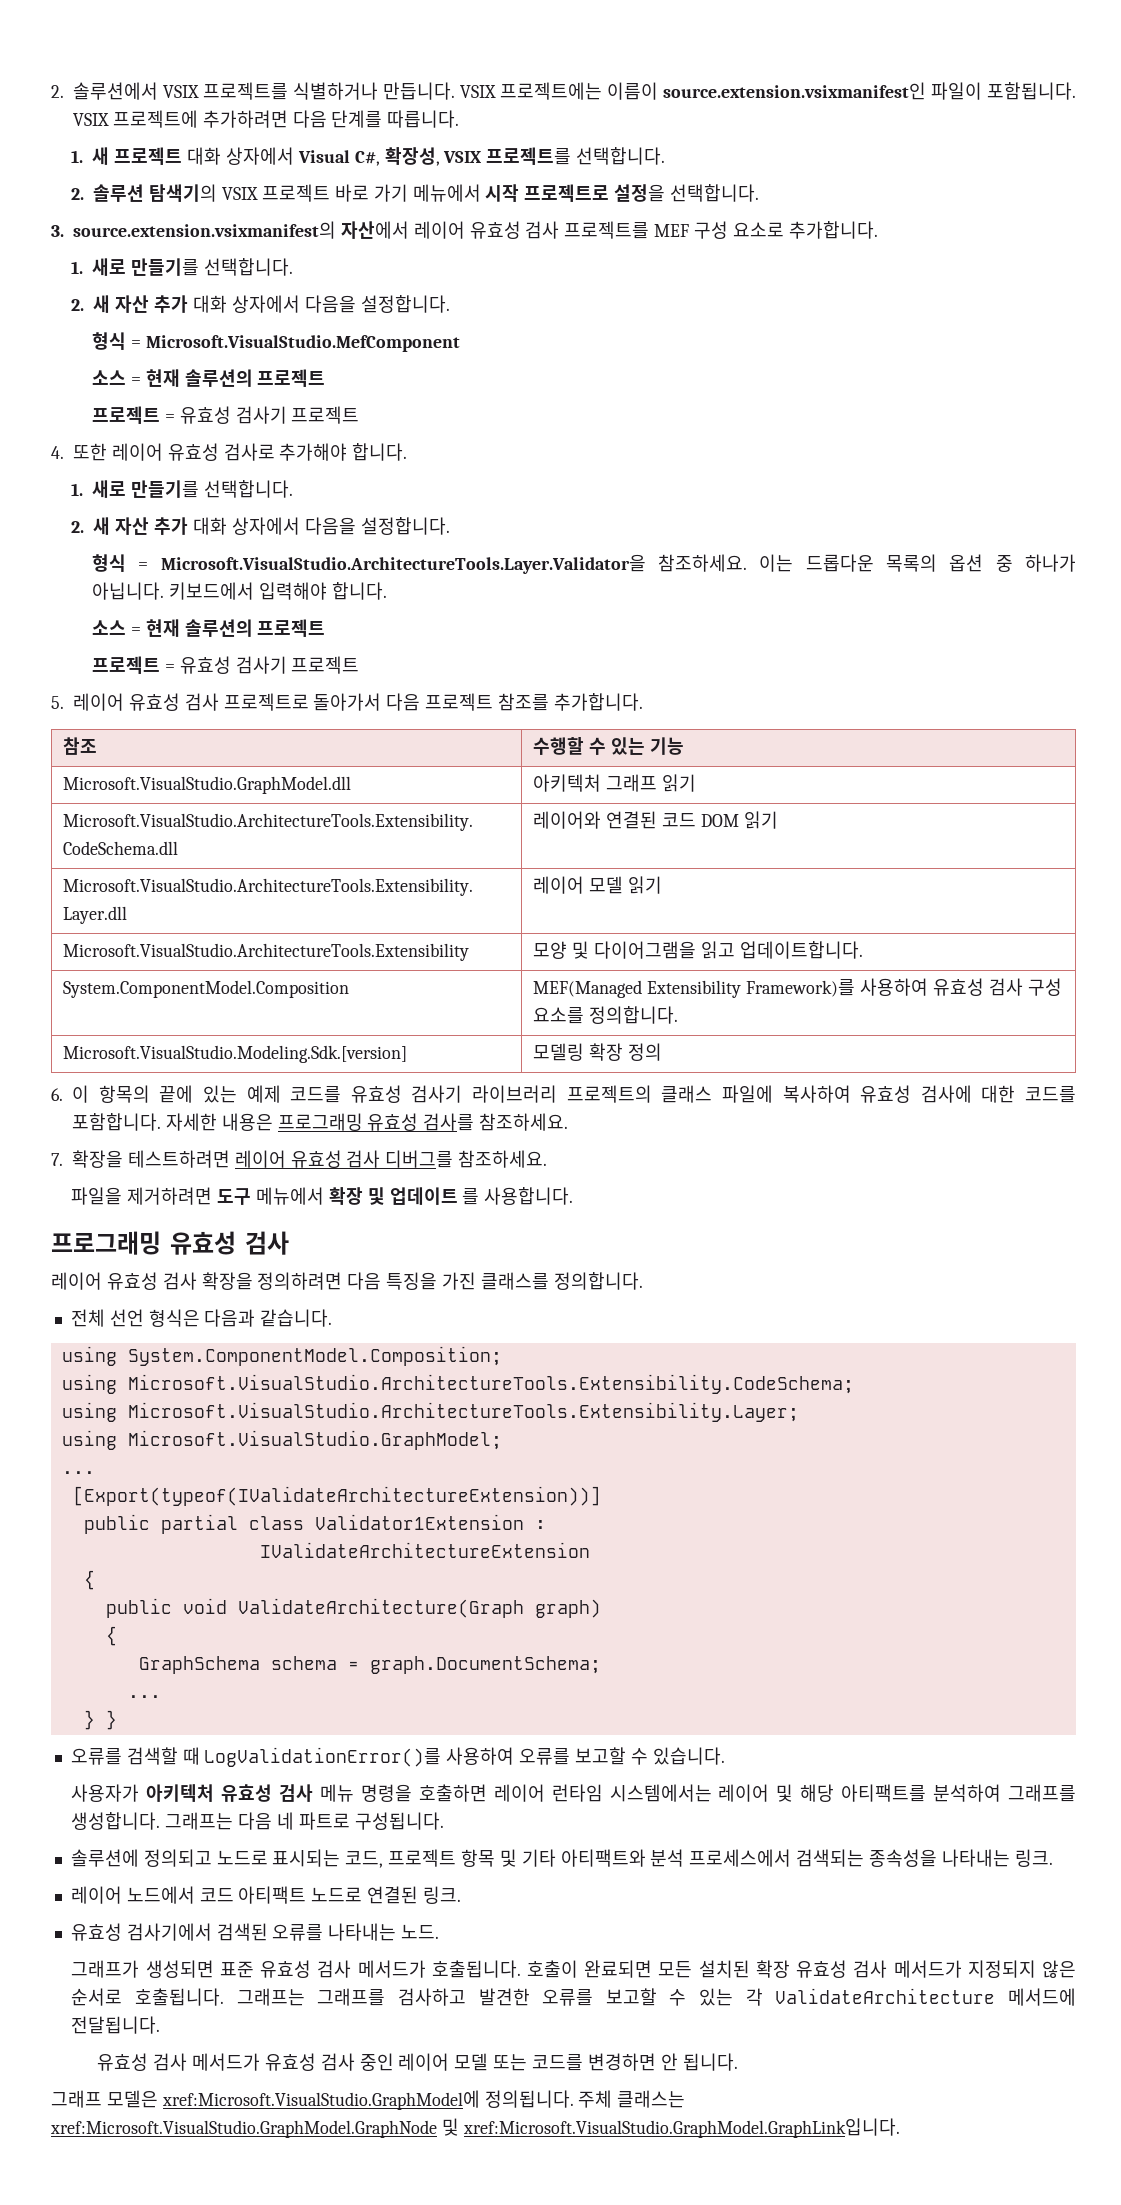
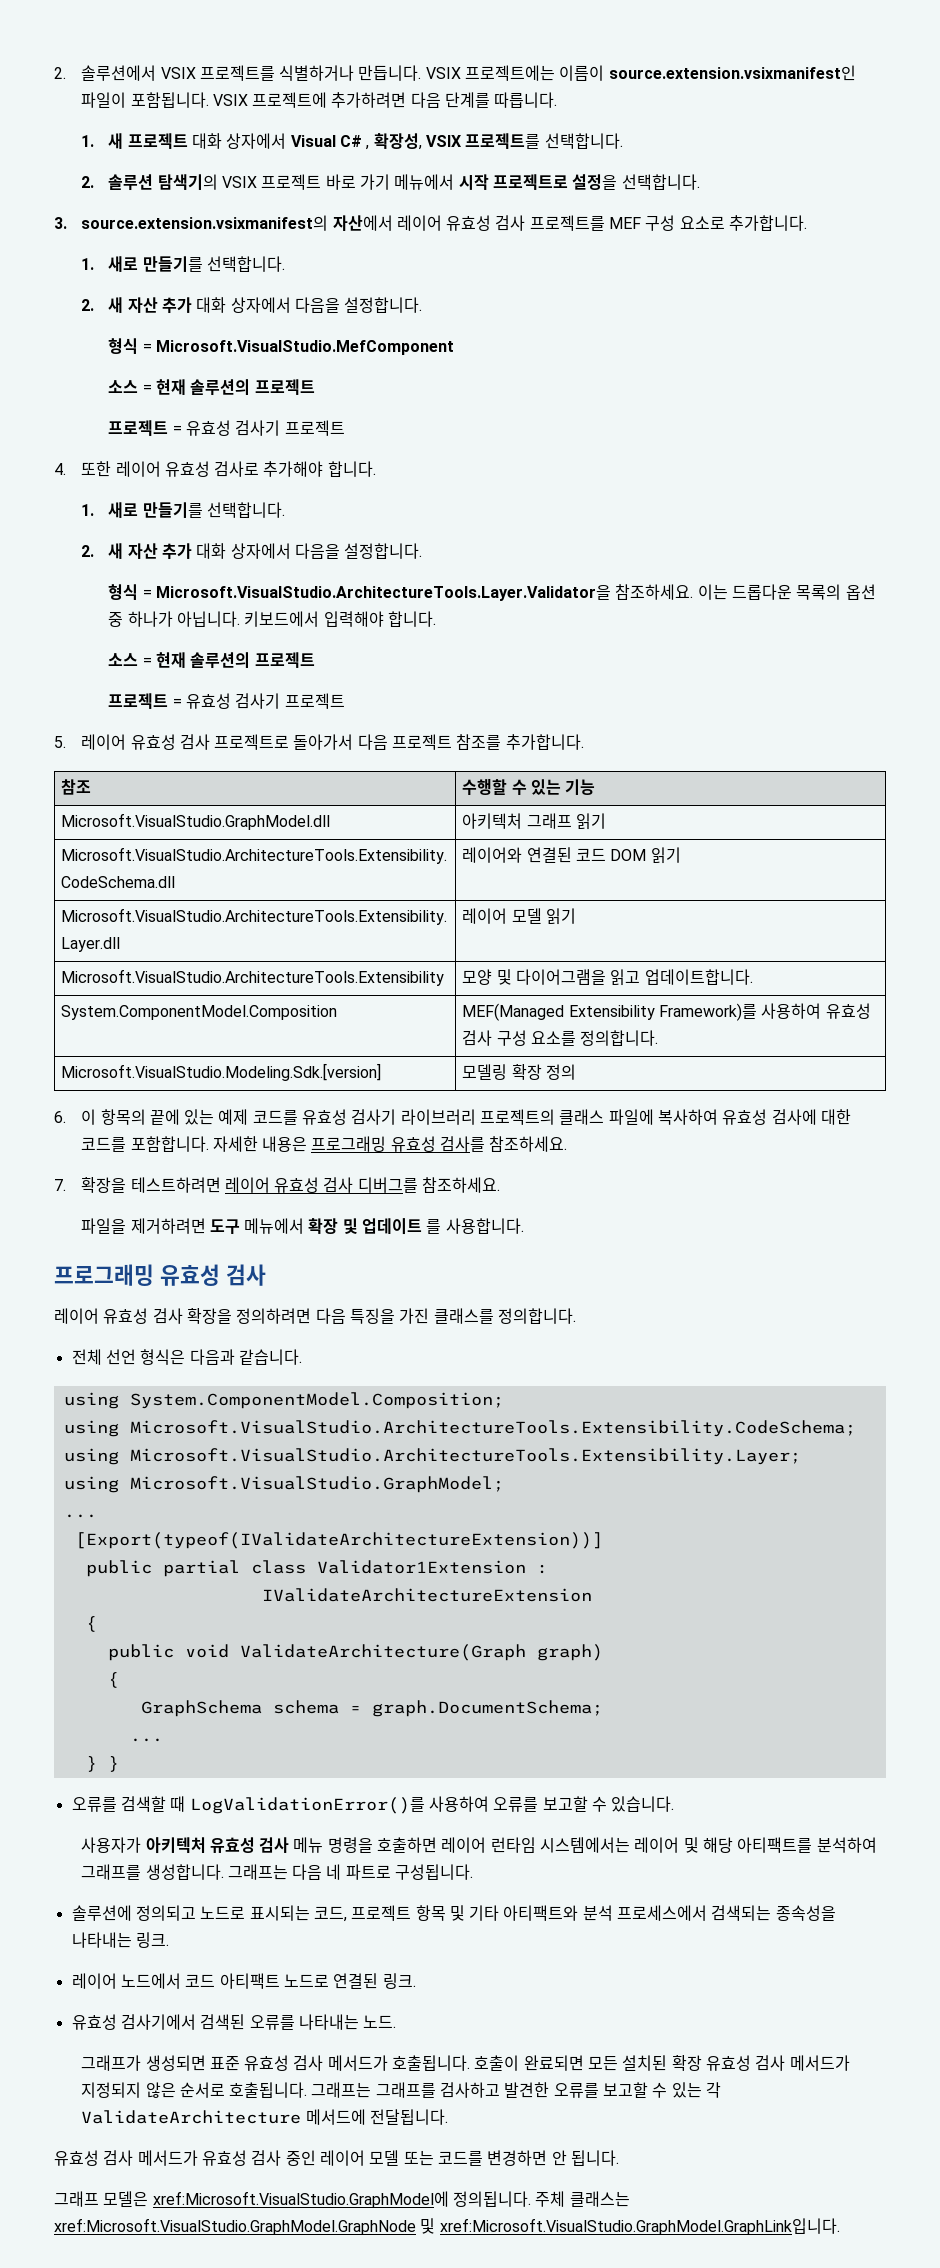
[354,151,380,166] C#, -> [340,135,370,150] C# ,

